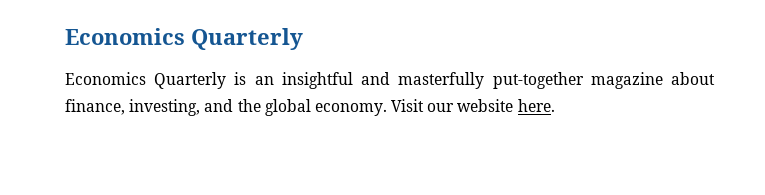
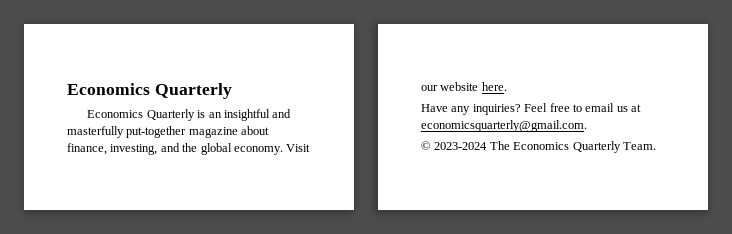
(555, 105) none -> [421,103,641,115] [421,120,587,132] [421,141,656,153] // Have any inquiries? Feel free to email us at economicsquarterly@gmail.com. // © 2023-2024 The Economics Quarterly Team.

